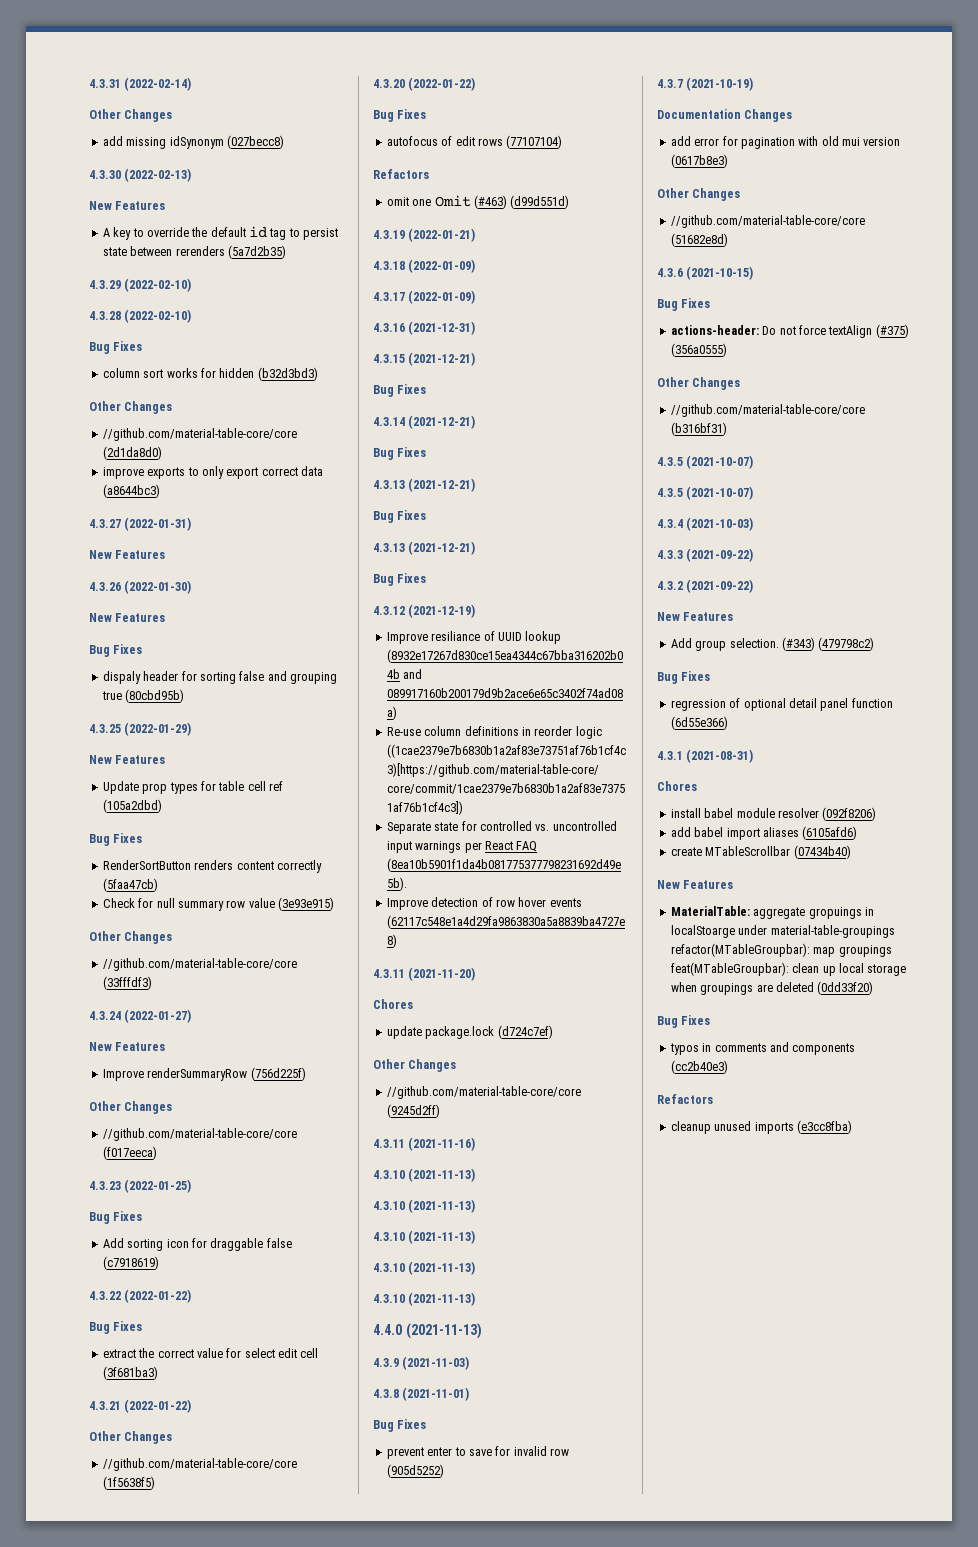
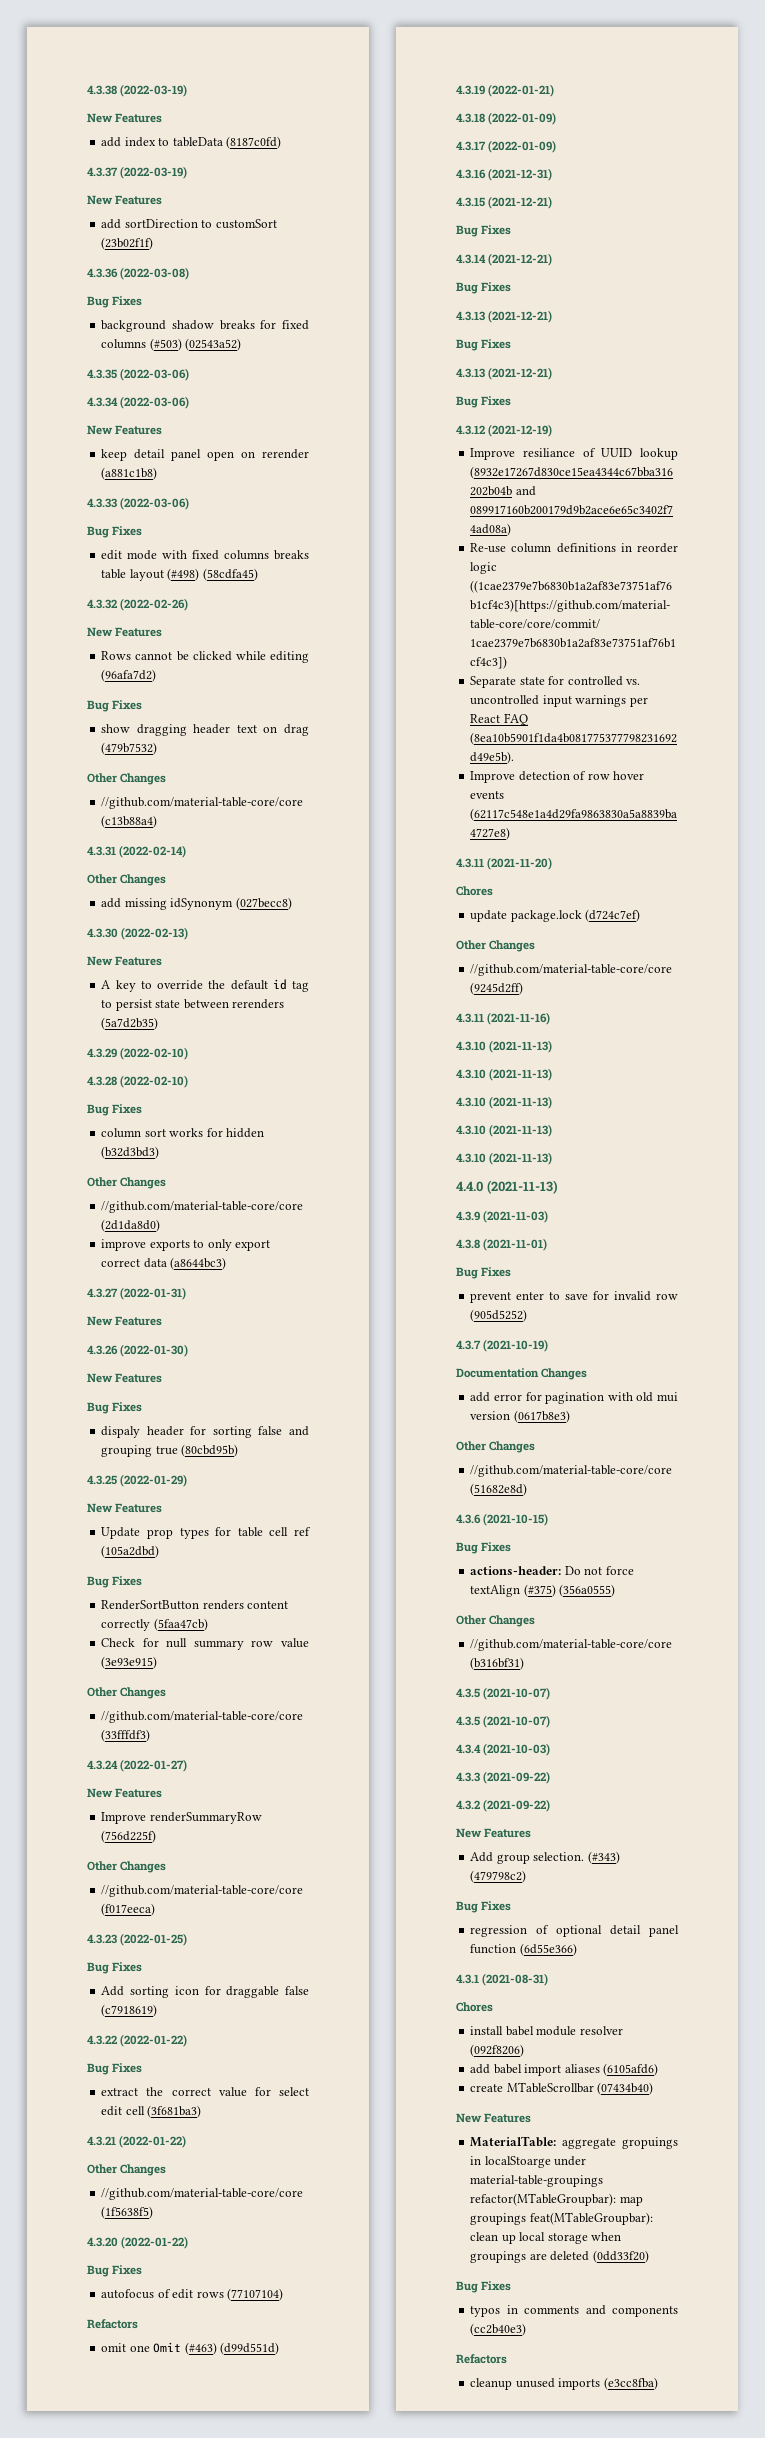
(89, 83) none -> [87,84,188,97] [87,113,163,123] [101,136,282,149] [87,166,188,179] [87,195,163,205] [101,219,277,229] [101,237,154,250] [87,267,190,280] [87,296,143,308] [101,320,309,332] [101,338,242,351] [87,368,190,381] [87,396,190,409] [87,425,163,435] [101,449,309,461] [101,467,158,480] [87,497,190,510] [87,526,143,538] [101,550,309,560] [101,568,258,581] [87,598,189,611] [87,627,163,637] [101,651,309,663] [101,669,157,682] [87,700,143,712] [101,724,309,736] [101,742,158,755] [87,773,167,785] [101,797,304,809] [101,815,158,828] 4.3.38 (2022-03-19) // New Features // add index to tableData (8187c0fd) // 4.3.37 (2022-03-19) // New Features // add sortDirection to customSort (23b02f1f) // 4.3.36 (2022-03-08) // Bug Fixes // background shadow breaks for fixed columns (#503) (02543a52) // 4.3.35 (2022-03-06) // 4.3.34 (2022-03-06) // New Features // keep detail panel open on rerender (a881c1b8) // 4.3.33 (2022-03-06) // Bug Fixes // edit mode with fixed columns breaks table layout (#498) (58cdfa45) // 4.3.32 (2022-02-26) // New Features // Rows cannot be clicked while editing (96afa7d2) // Bug Fixes // show dragging header text on drag (479b7532) // Other Changes // //github.com/material-table-core/core (c13b88a4) //

